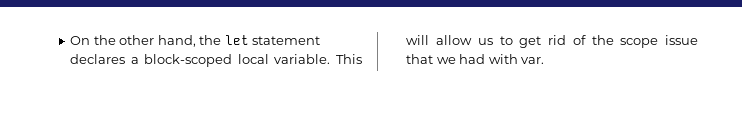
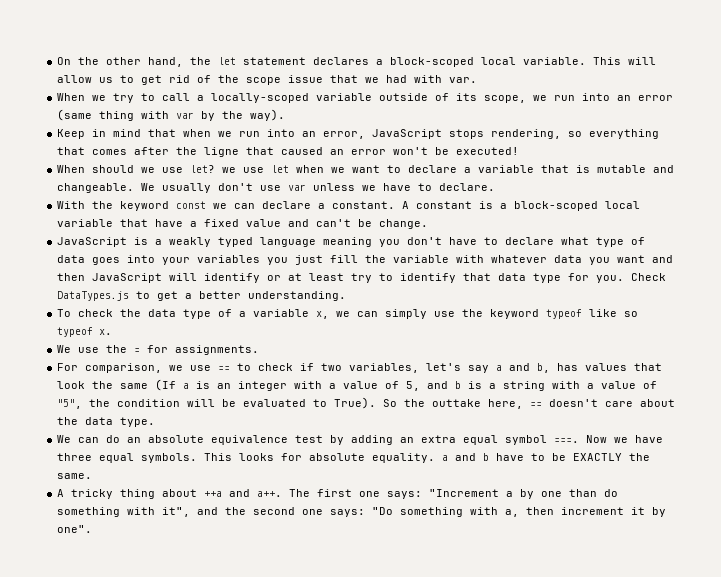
(545, 60) none -> [57,93,674,103] [57,109,286,121] [57,129,660,139] [57,147,520,157] [57,165,675,173] [57,183,496,193] [57,201,641,211] [57,219,429,229] [57,237,646,247] [57,255,674,265] [57,273,667,283] [57,291,347,301] [57,309,639,319] [57,327,113,337] [57,345,260,355] [57,363,663,373] [57,379,658,391] [57,397,676,409] [57,417,156,427] [57,435,664,445] [57,453,651,463] [57,473,93,479] [57,489,619,499] [57,507,667,517] [57,525,93,533] // When we try to call a locally-scoped variable outside of its scope, we run into an error (same thing with var by the way). // Keep in mind that when we run into an error, JavaScript stops rendering, so everything that comes after the ligne that caused an error won't be executed! // When should we use let? we use let when we want to declare a variable that is mutable and changeable. We usually don't use var unless we have to declare. // With the keyword const we can declare a constant. A constant is a block-scoped local variable that have a fixed value and can't be change. // JavaScript is a weakly typed language meaning you don't have to declare what type of data goes into your variables you just fill the variable with whatever data you want and then JavaScript will identify or at least try to identify that data type for you. Check DataTypes.js to get a better understanding. // To check the data type of a variable x, we can simply use the keyword typeof like so typeof x. // We use the = for assignments. // For comparison, we use == to check if two variables, let's say a and b, has values that look the same (If a is an integer with a value of 5, and b is a string with a value of "5", the condition will be evaluated to True). So the outtake here, == doesn't care about the data type. // We can do an absolute equivalence test by adding an extra equal symbol ===. Now we have three equal symbols. This looks for absolute equality. a and b have to be EXACTLY the same. // A tricky thing about ++a and a++. The first one says: "Increment a by one than do something with it", and the second one says: "Do something with a, then increment it by one".

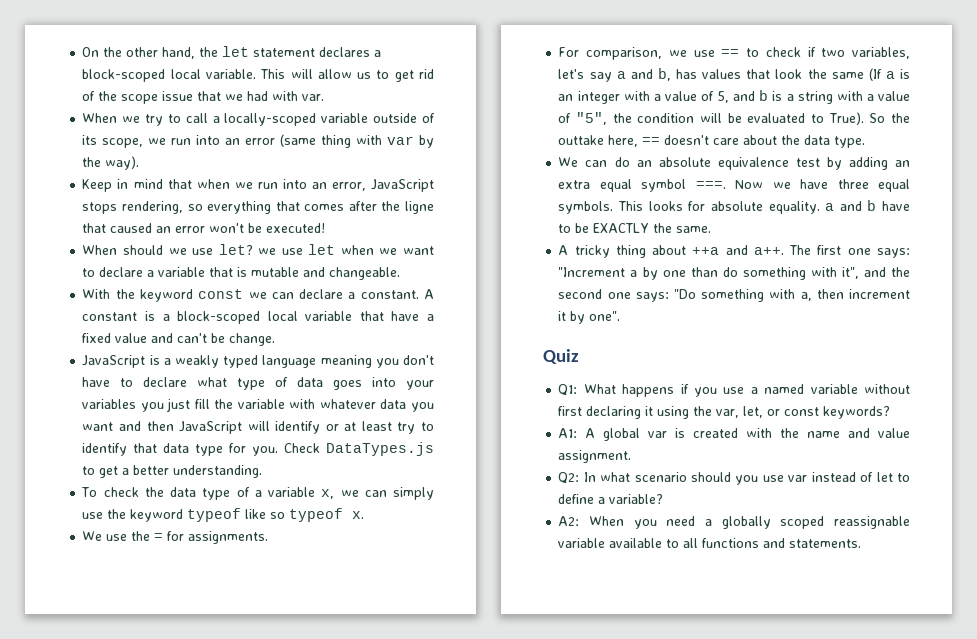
[141,183,496,193] We usually don't use var unless we have to declare. -> (401, 273) none
(93, 529) none -> [543,349,579,364] [558,384,910,397] [558,406,891,419] [558,428,910,441] [558,450,632,463] [558,472,910,485] [558,494,664,504] [558,516,910,529] [558,538,862,548] // Quiz // Q1: What happens if you use a named variable without first declaring it using the var, let, or const keywords? // A1: A global var is created with the name and value assignment. // Q2: In what scenario should you use var instead of let to define a variable? // A2: When you need a globally scoped reassignable variable available to all functions and statements.

